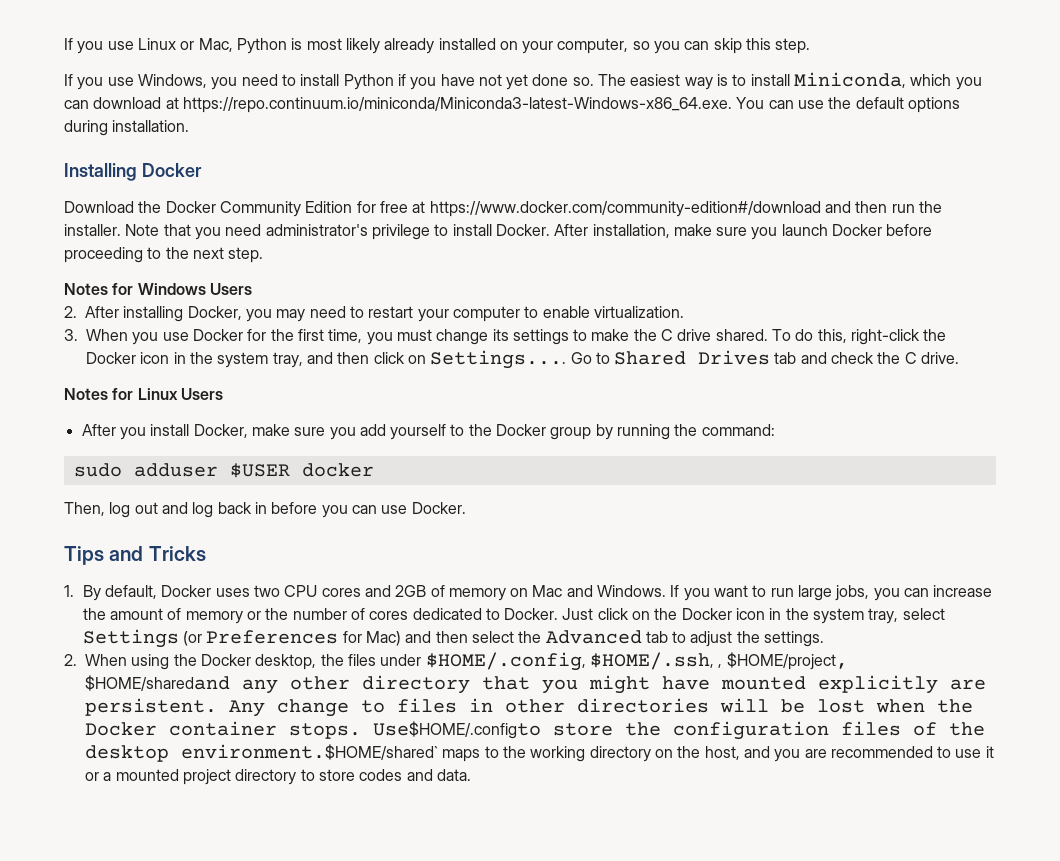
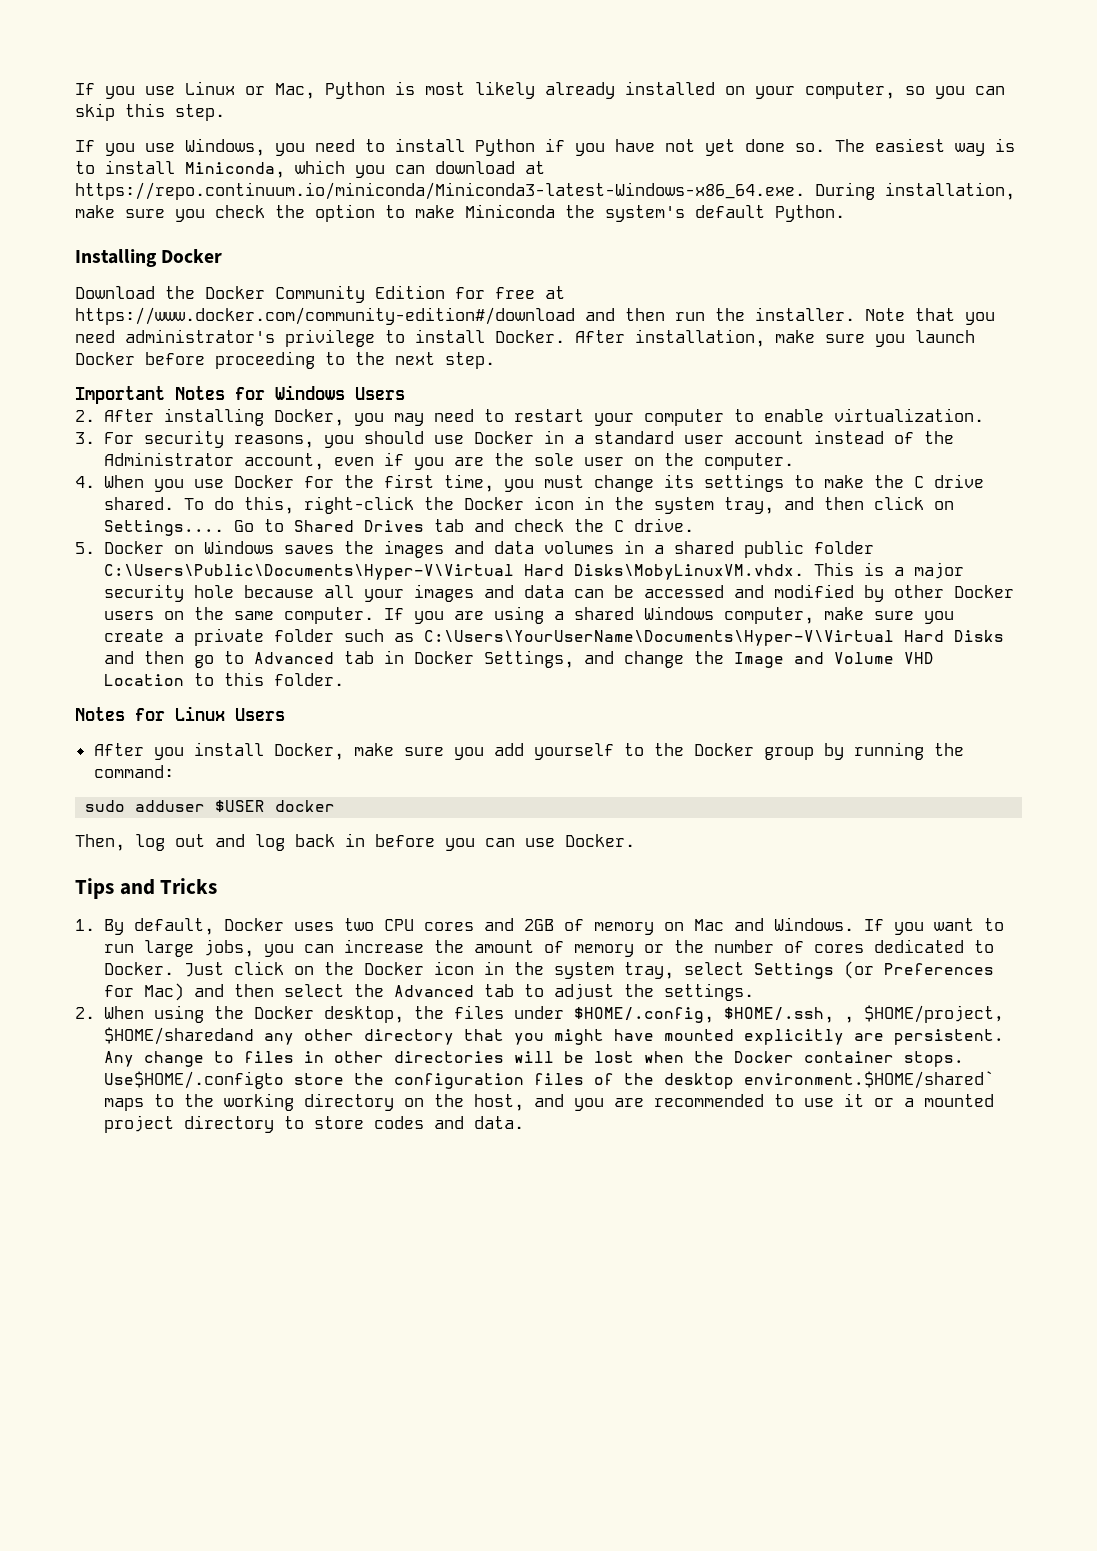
[736,97,960,113] [64,120,190,136] You can use the default options during installation. -> [815,182,1015,200] [75,204,845,222] During installation, make sure you check the option to make Miniconda the system's default Python.
(264, 255) none -> [75,386,165,404] Important
(78, 335) none -> [103,430,954,448] [103,452,794,470] [75,476,95,488] For security reasons, you should use Docker in a standard user account instead of the Administrator account, even if you are the sole user on the computer. // 4.
(960, 358) none -> [75,540,874,558] [103,562,964,580] [103,584,1014,602] [103,606,954,624] [103,628,1004,646] [103,650,934,668] [103,672,344,686] // 5. Docker on Windows saves the images and data volumes in a shared public folder C:\Users\Public\Documents\Hyper-V\Virtual Hard Disks\MobyLinuxVM.vhdx. This is a major security hole because all your images and data can be accessed and modified by other Docker users on the same computer. If you are using a shared Windows computer, make sure you create a private folder such as C:\Users\YourUserName\Documents\Hyper-V\Virtual Hard Disks and then go to Advanced tab in Docker Settings, and change the Image and Volume VHD Location to this folder.

